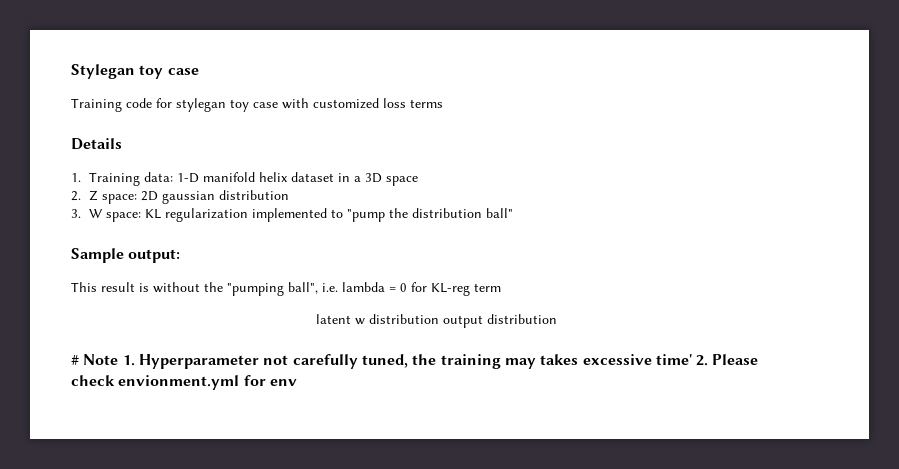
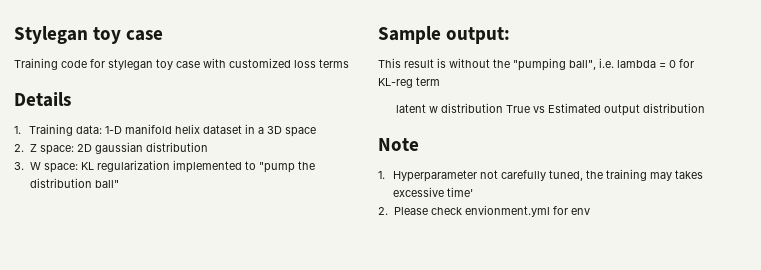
(439, 319) none -> [505,103,601,113] True vs Estimated
[71,355,79,365] # -> (705, 108) none
(119, 359) none -> (419, 144) //
(692, 359) none -> (474, 192) //

